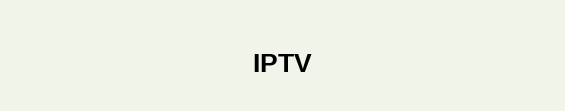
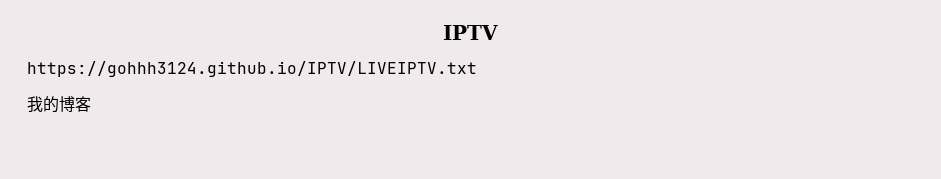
(312, 63) none -> [27,61,477,77] [27,96,91,113] // https://gohhh3124.github.io/IPTV/LIVEIPTV.txt // 我的博客

